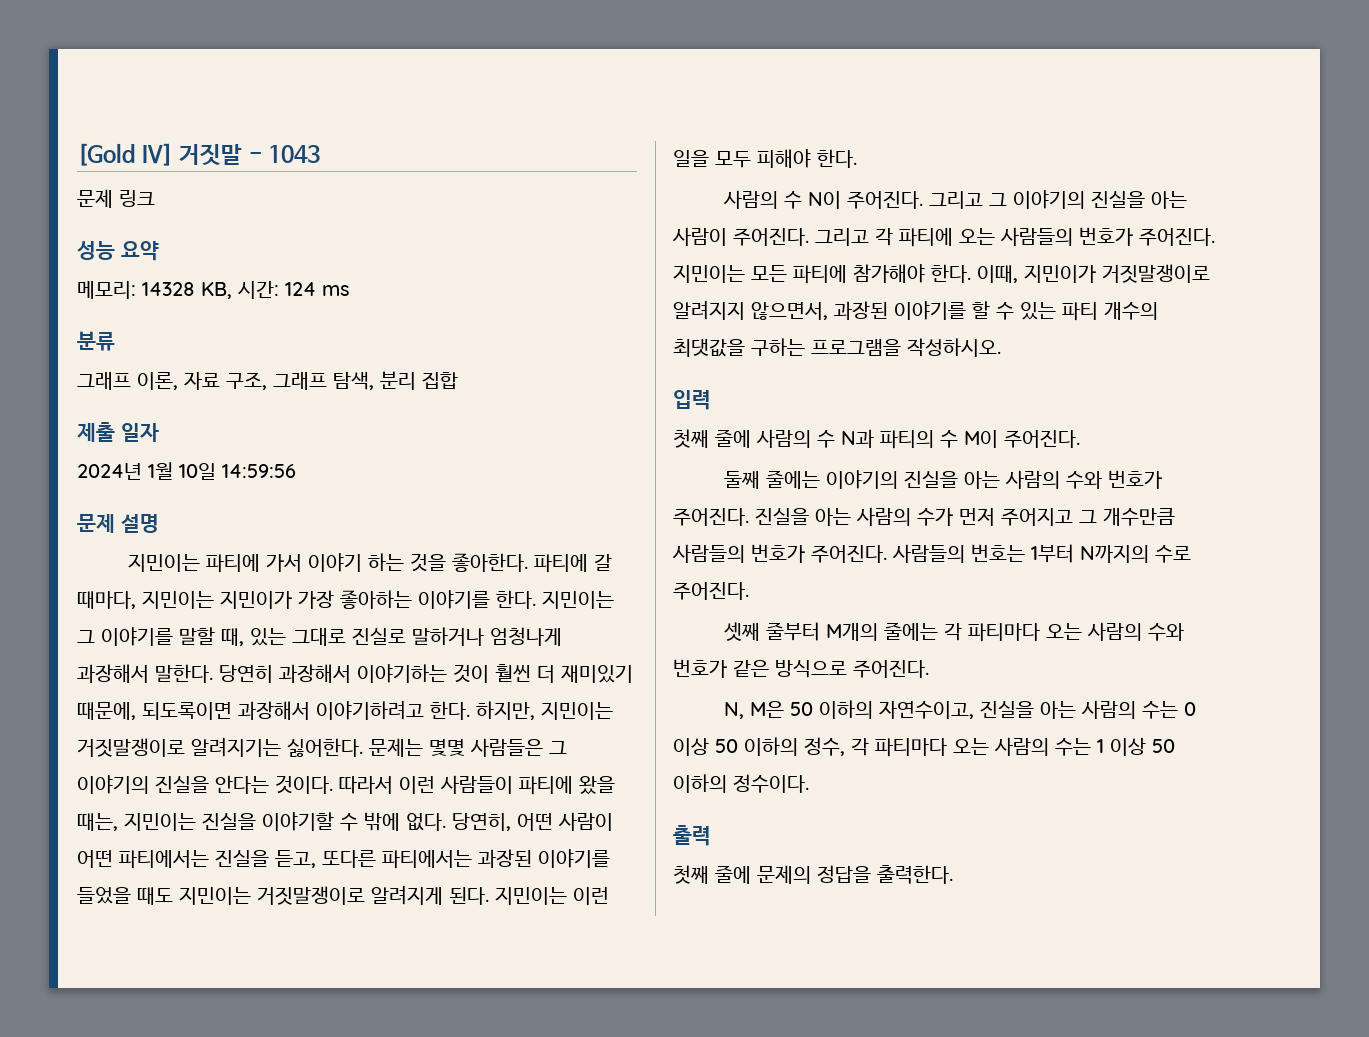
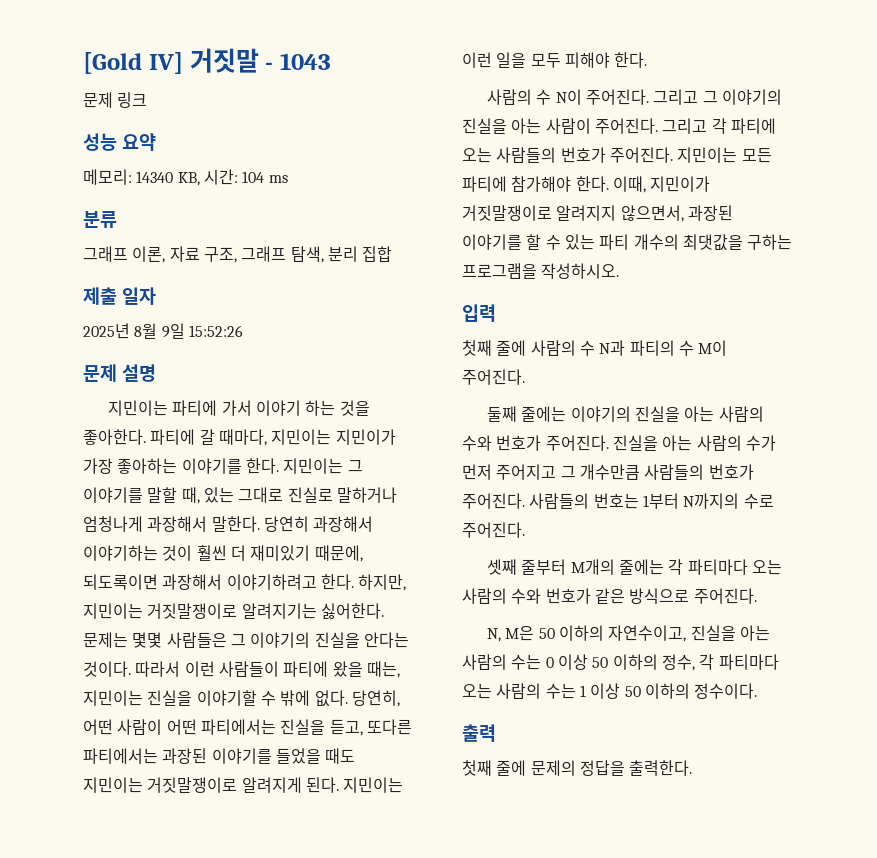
[142,282,195,296] 14328 -> [136,171,174,183] 14340
[285,282,316,296] 124 -> [242,171,265,183] 104
[77,462,296,480] 2024년 1월 10일 14:59:56 -> [83,323,243,339] 2025년 8월 9일 15:52:26

